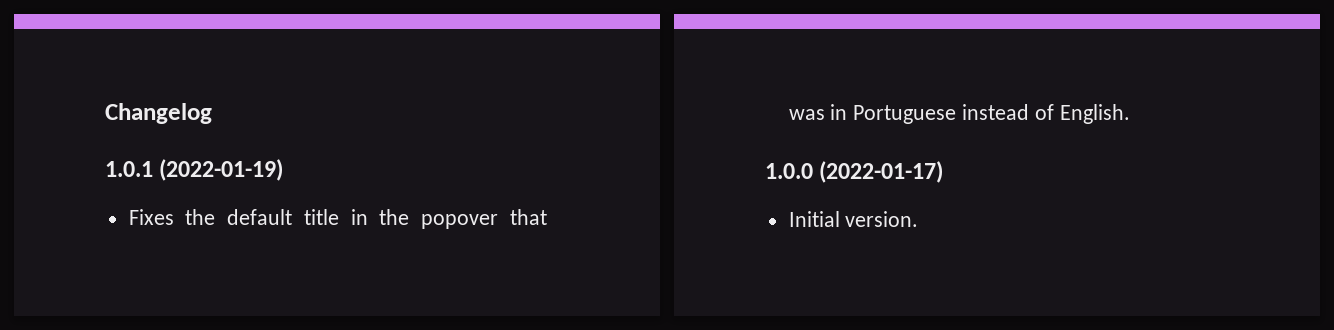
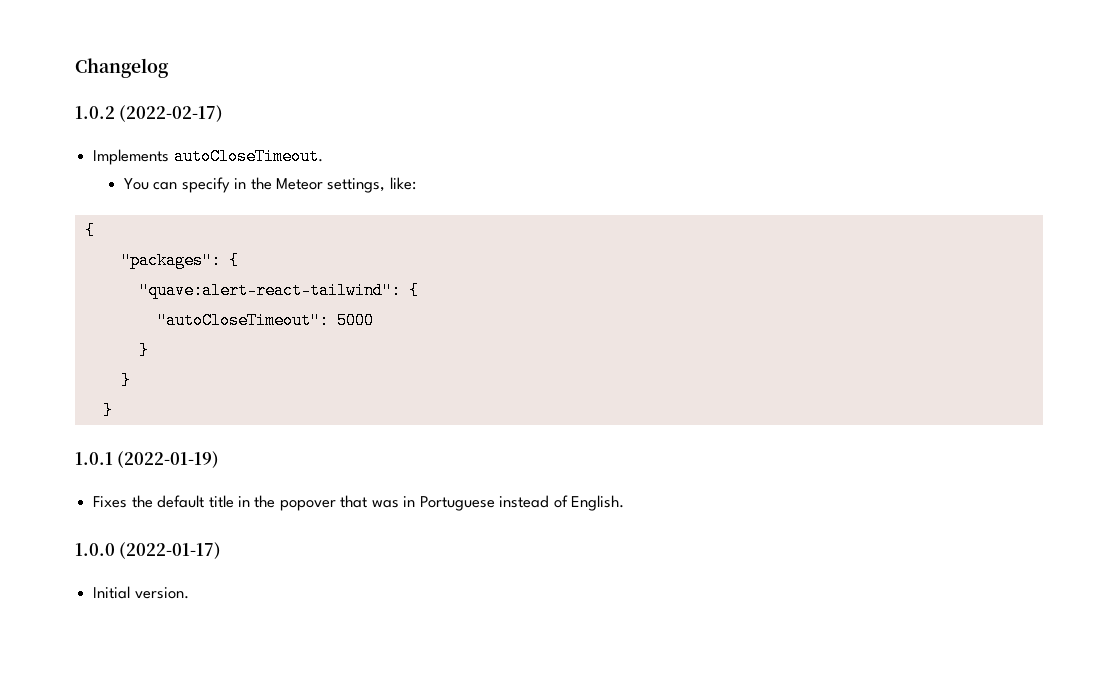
(212, 113) none -> [75,105,224,122] [93,148,323,165] [123,177,416,193] [84,222,95,239] [120,252,239,269] [138,282,419,299] [156,312,374,329] [138,342,149,359] [120,372,131,389] [102,402,113,419] // 1.0.2 (2022-02-17) // Implements autoCloseTimeout. // You can specify in the Meteor settings, like: // { // "packages": { // "quave:alert-react-tailwind": { // "autoCloseTimeout": 5000 // } // } // }

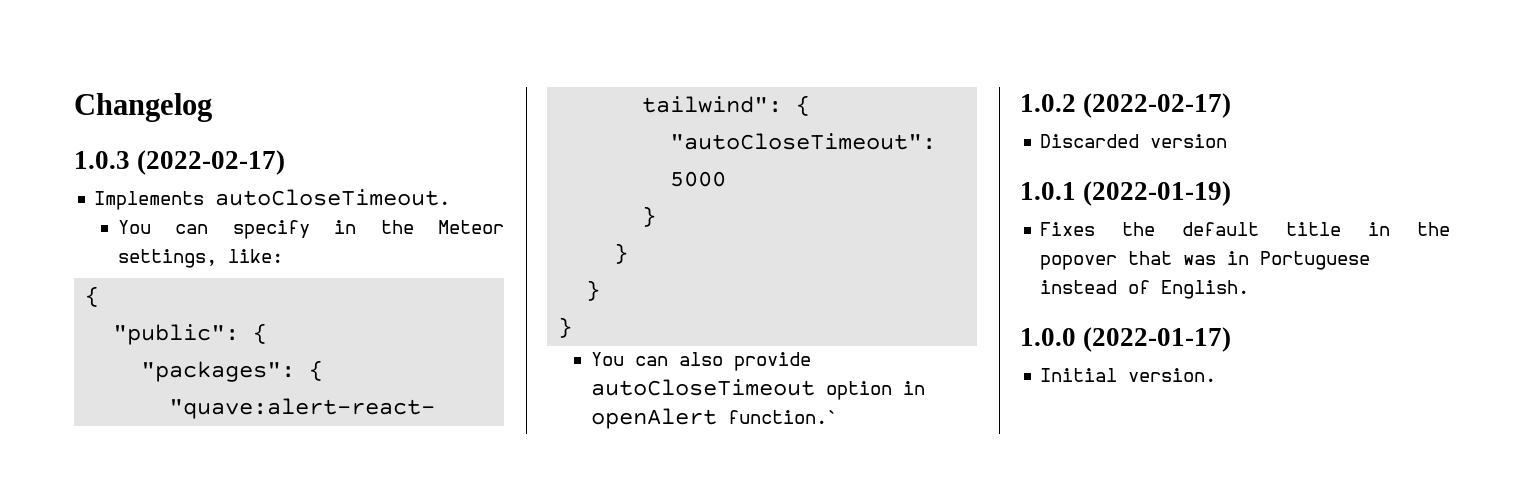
[75,106,115,119] 1.0.2 -> [74,151,130,169] 1.0.3
(95, 230) none -> [113,323,268,345] // "public": {
(113, 410) none -> [558,317,573,338] [590,352,811,371] [590,379,925,400] [590,408,838,429] [1020,93,1232,118] [1040,134,1228,148] // } // You can also provide autoCloseTimeout option in openAlert function.` // 1.0.2 (2022-02-17) // Discarded version

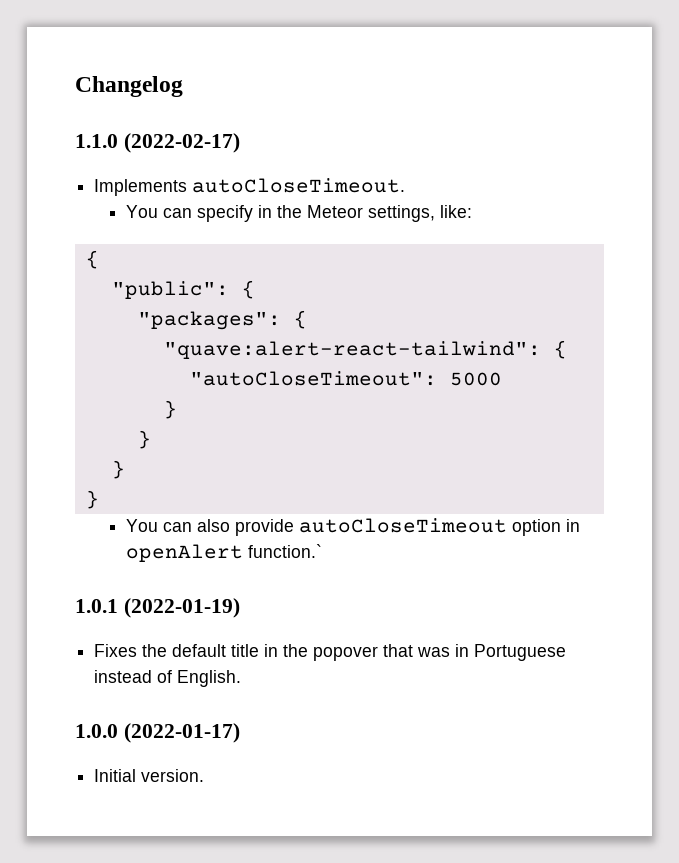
[74,151,130,169] 1.0.3 -> [75,134,118,148] 1.1.0
[1020,93,1232,118] [1040,134,1228,148] // 1.0.2 (2022-02-17) // Discarded version -> (322, 551) none

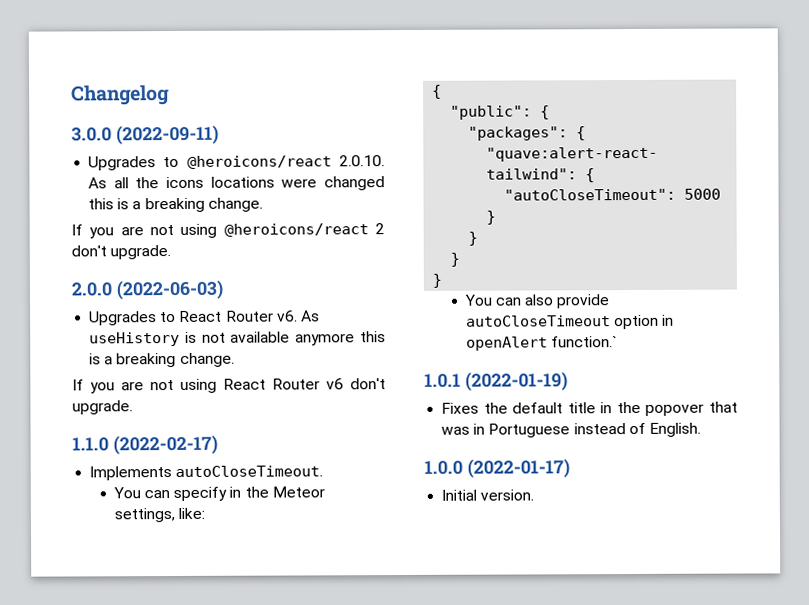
(183, 86) none -> [71,124,219,145] [88,155,385,171] [88,176,385,191] [88,197,263,213] [71,223,385,239] [71,245,172,260] [71,279,223,300] [89,310,320,326] [89,331,386,347] [89,352,235,368] [72,378,386,394] [72,400,133,415] // 3.0.0 (2022-09-11) // Upgrades to @heroicons/react 2.0.10. As all the icons locations were changed this is a breaking change. // If you are not using @heroicons/react 2 don't upgrade. // 2.0.0 (2022-06-03) // Upgrades to React Router v6. As useHistory is not available anymore this is a breaking change. // If you are not using React Router v6 don't upgrade.

